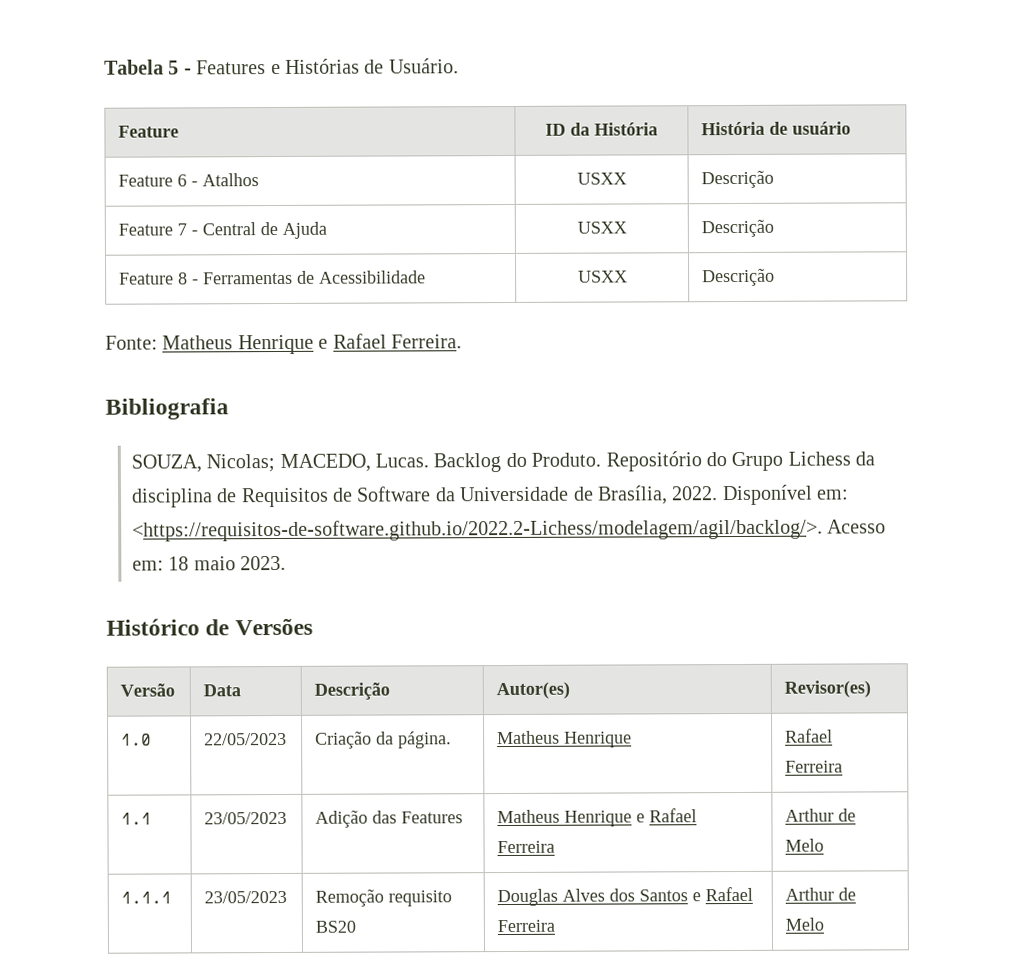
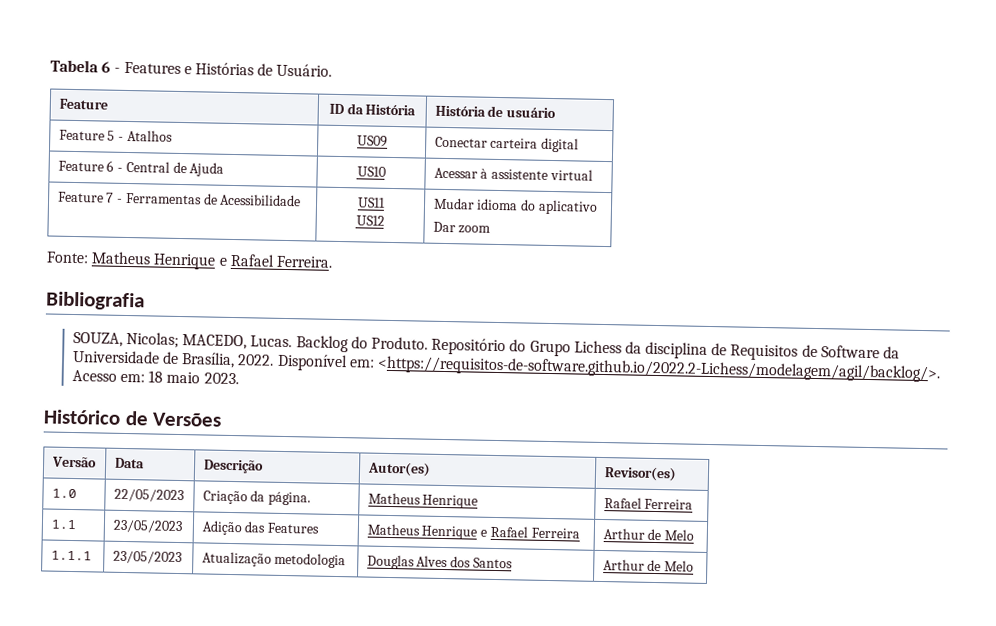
[168,60,180,75] 5 -> [101,61,112,73] 6
[177,174,188,187] 6 -> [107,130,116,141] 5
[576,172,627,185] [701,170,775,189] [118,223,188,236] USXX | Descrição // Feature 7 -> [356,135,388,147] [434,136,580,153] [57,160,115,172] US09 | Conectar carteira digital // Feature 6
[576,221,627,234] [701,219,775,238] [119,272,189,285] USXX | Descrição // Feature 8 -> [356,166,386,177] [433,167,593,181] [57,191,115,203] US10 | Acessar à assistente virtual // Feature 7
[577,270,628,283] [702,268,776,287] USXX | Descrição -> [356,197,386,208] [355,215,385,226] [432,197,598,215] [432,221,492,234] US11 // US12 | Mudar idioma do aplicativo // Dar zoom
[315,889,453,907] [315,920,357,933] Remoção requisito BS20 -> [201,551,347,569] Atualização metodologia
[692,886,754,902] [497,919,556,933] e Rafael Ferreira -> (513, 563) none

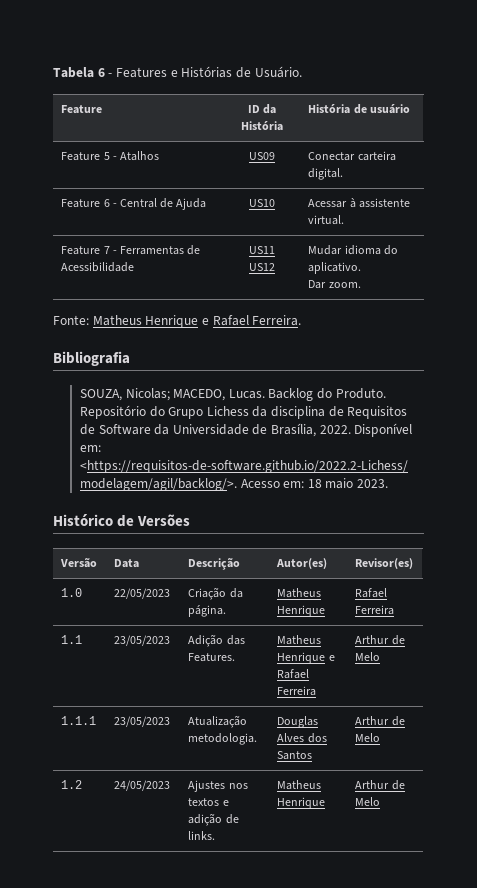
[541,137,580,153] digital -> [308,168,344,180] digital.
[549,168,593,181] virtual -> [308,215,345,225] virtual.
[537,199,598,215] aplicativo -> [308,262,362,274] aplicativo.
[458,225,492,234] zoom -> [328,282,361,288] zoom.
[267,522,320,534] Features -> [188,653,236,662] Features.
[274,552,347,569] metodologia -> [188,733,258,745] metodologia.
(695, 566) none -> [61,780,83,789] [114,780,171,791] [188,780,248,792] [188,798,229,806] [188,813,239,826] [188,831,216,840] [277,780,322,790] [277,797,326,809] [355,780,405,790] [355,797,381,806] // 1.2 | 24/05/2023 | Ajustes nos textos e adição de links. | Matheus Henrique | Arthur de Melo

